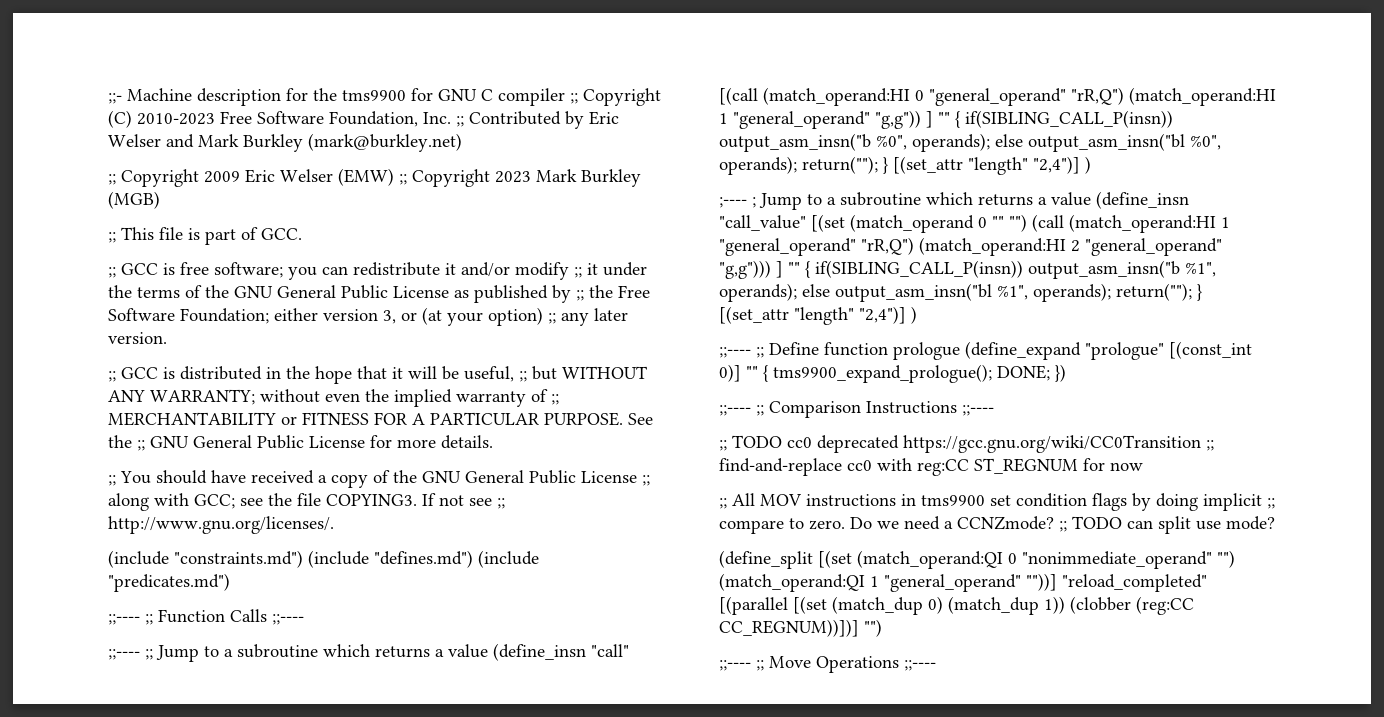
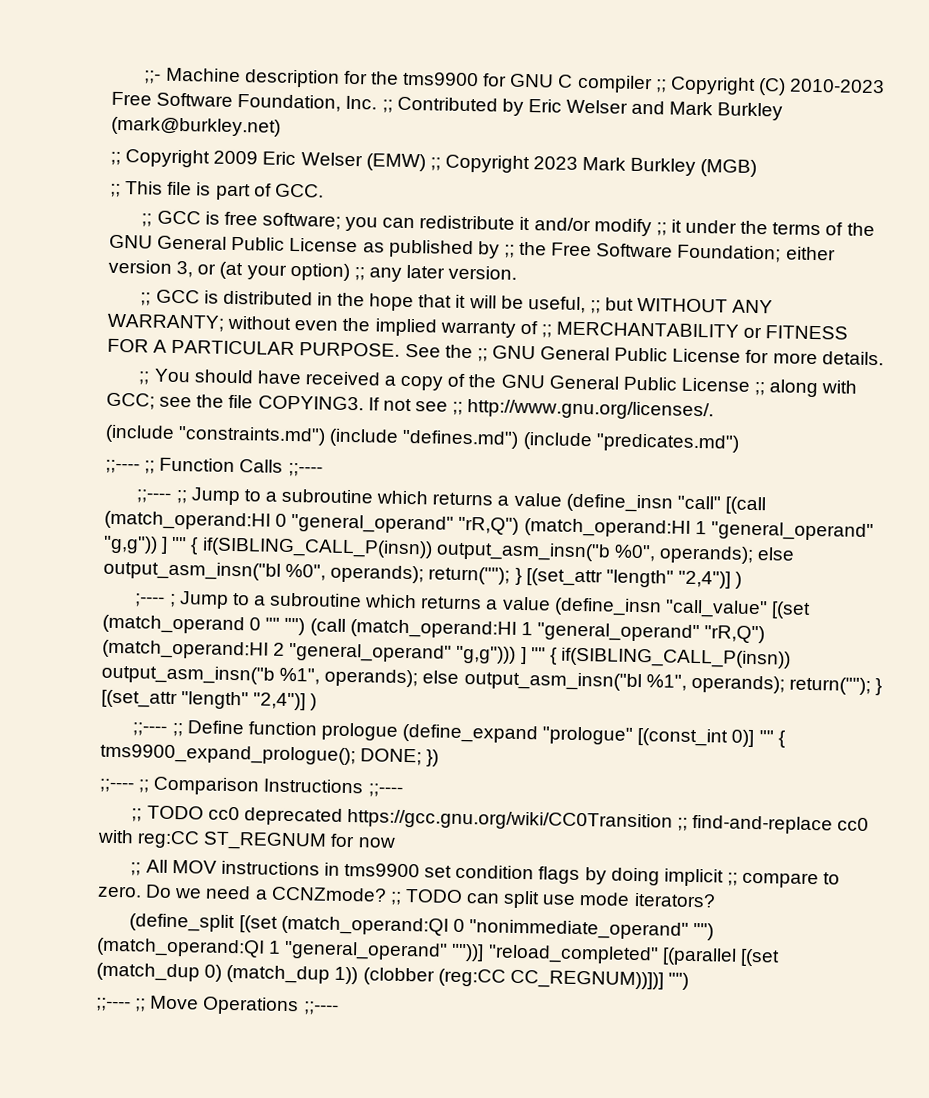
[1226,516,1275,530] mode? -> [579,892,716,908] mode iterators?

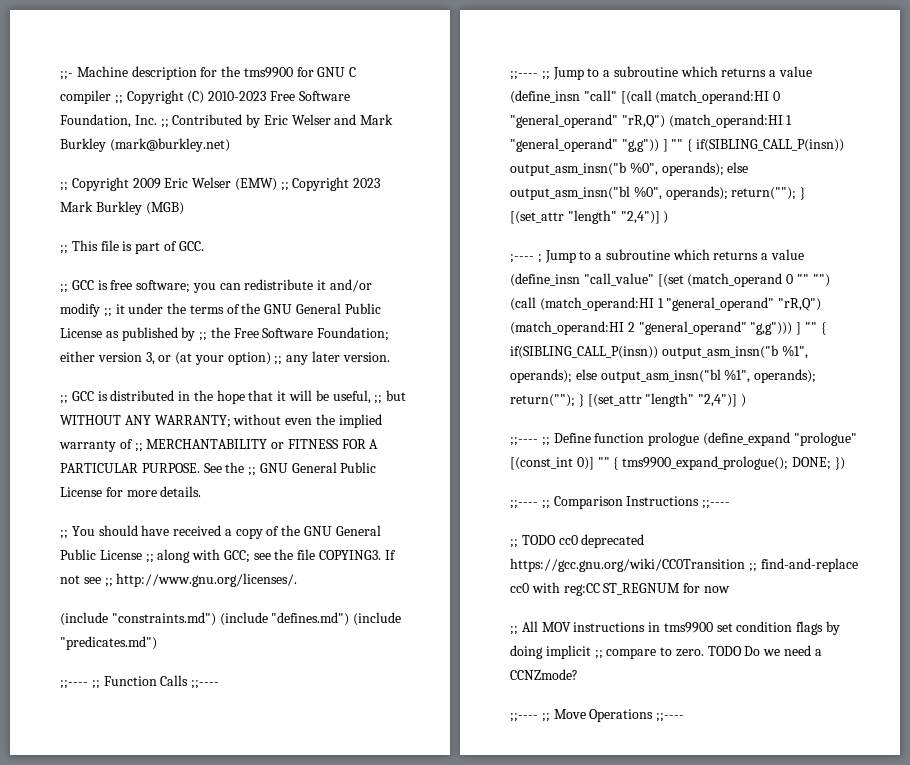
(142, 891) none -> [707,646,742,656] TODO
[389,889,716,909] [129,913,715,941] [96,937,780,967] [96,962,689,990] ;; TODO can split use mode iterators? // (define_split [(set (match_operand:QI 0 "nonimmediate_operand" "") (match_operand:QI 1 "general_operand" ""))] "reload_completed" [(parallel [(set (match_dup 0) (match_dup 1)) (clobber (reg:CC CC_REGNUM))])] "") -> (578, 674) none

